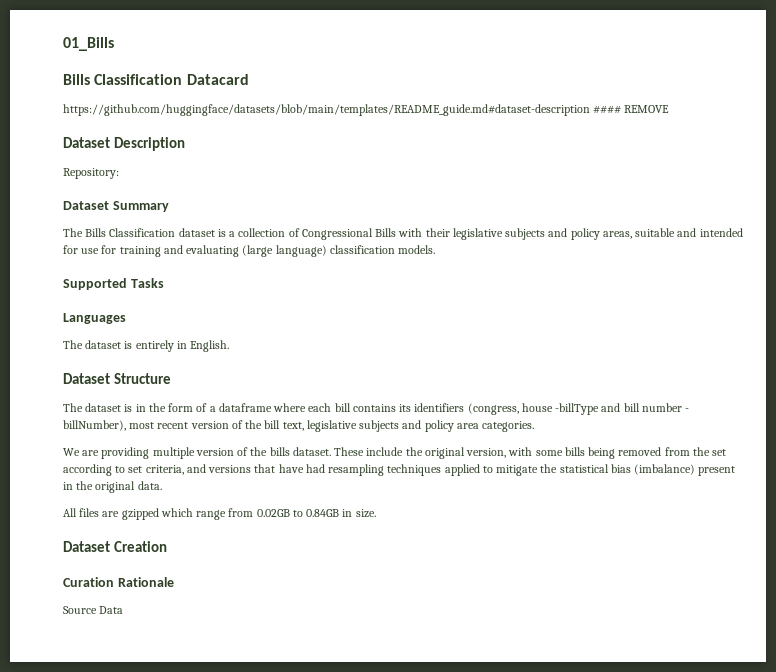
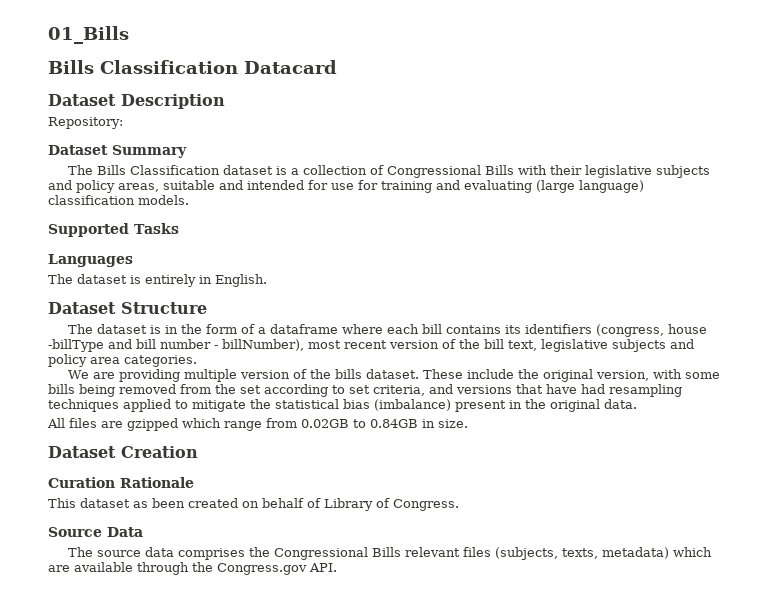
[63,104,670,116] // https://github.com/huggingface/datasets/blob/main/templates/README_guide.md#dataset-description #### REMOVE -> (337, 67) none
[63,606,124,614] Source Data -> [48,498,459,511] [48,527,143,537] [67,547,712,560] [48,562,337,575] This dataset as been created on behalf of Library of Congress. // Source Data // The source data comprises the Congressional Bills relevant files (subjects, texts, metadata) which are available through the Congress.gov API.

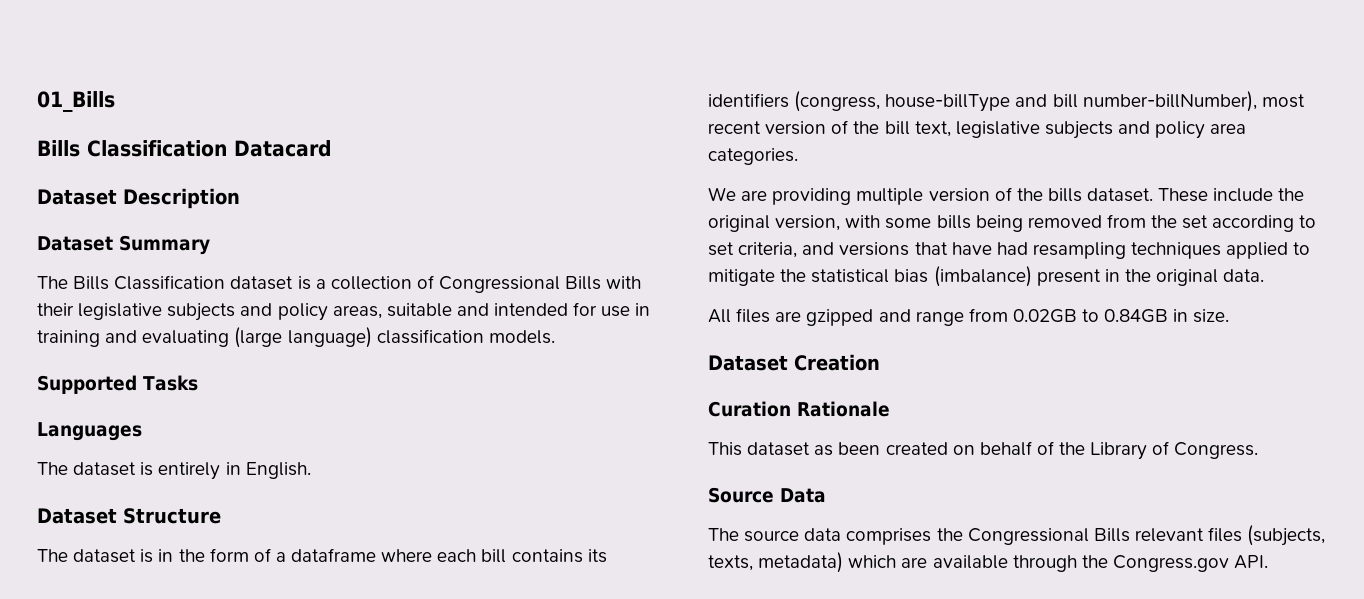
[48,117,123,129] // Repository: -> (240, 198) none
[358,180,378,190] for -> [635,303,651,316] in
[667,324,707,334] [48,339,304,352] house -billType and bill number - billNumber), -> [885,91,1257,112] house-billType and bill number-billNumber),
[182,418,221,428] which -> [878,309,911,322] and
(321, 503) none -> [1059,442,1086,455] the

